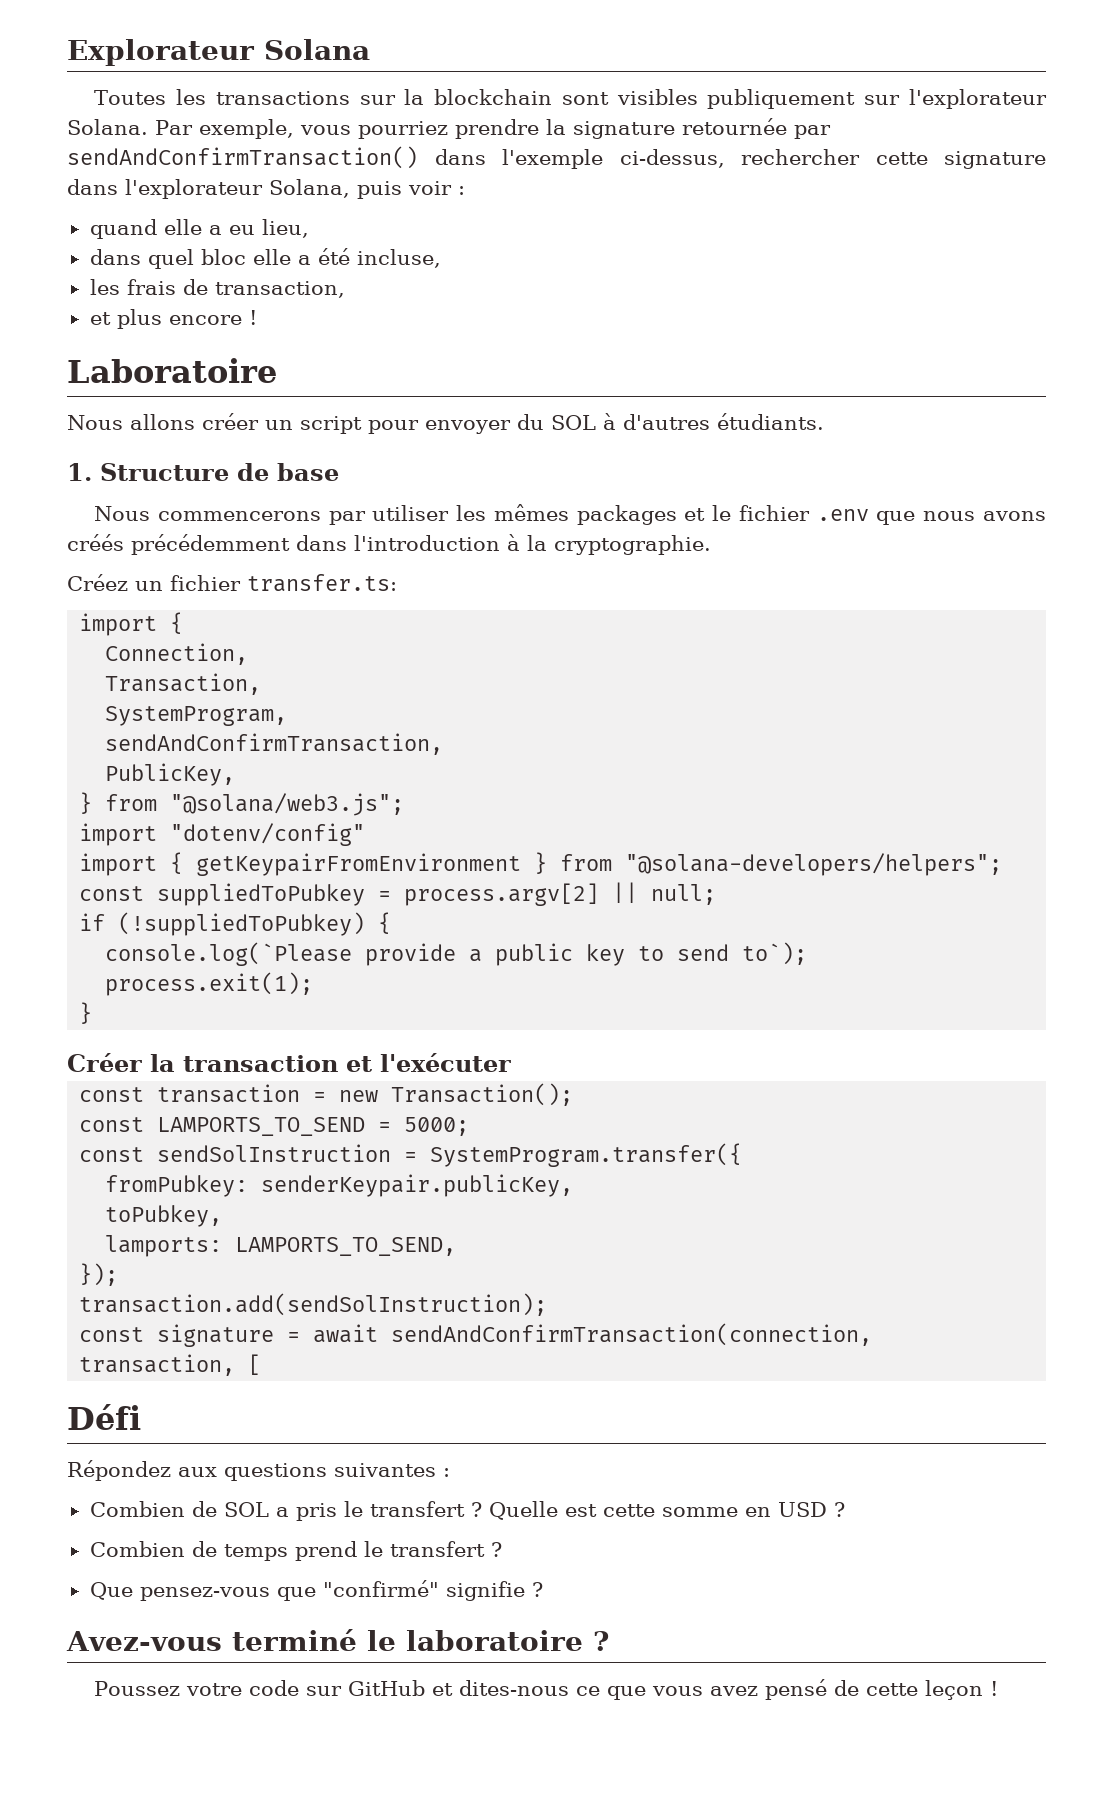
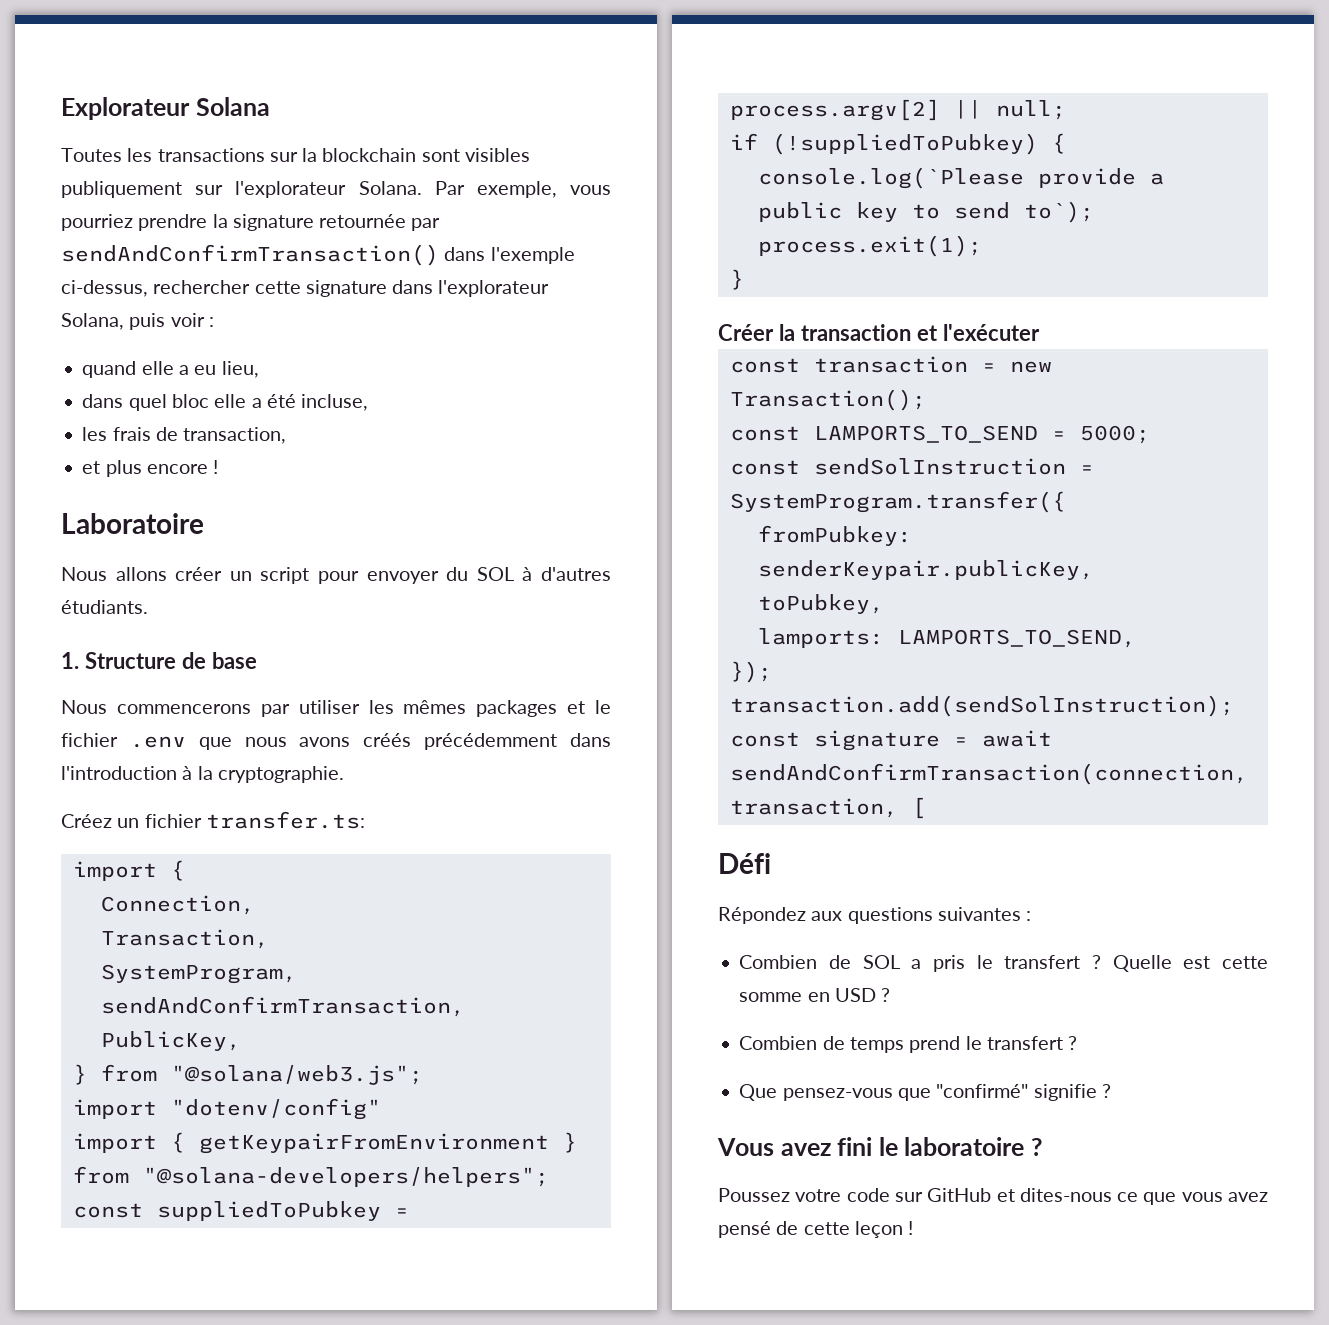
[66,1629,357,1651] Avez-vous terminé -> [717,1137,873,1156] Vous avez fini

